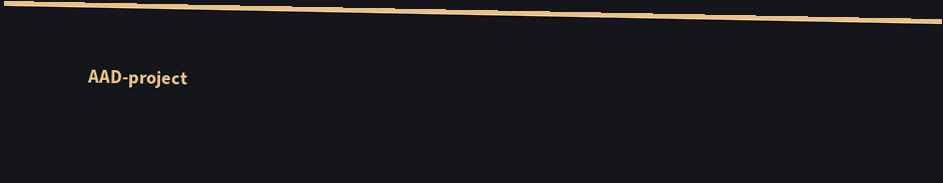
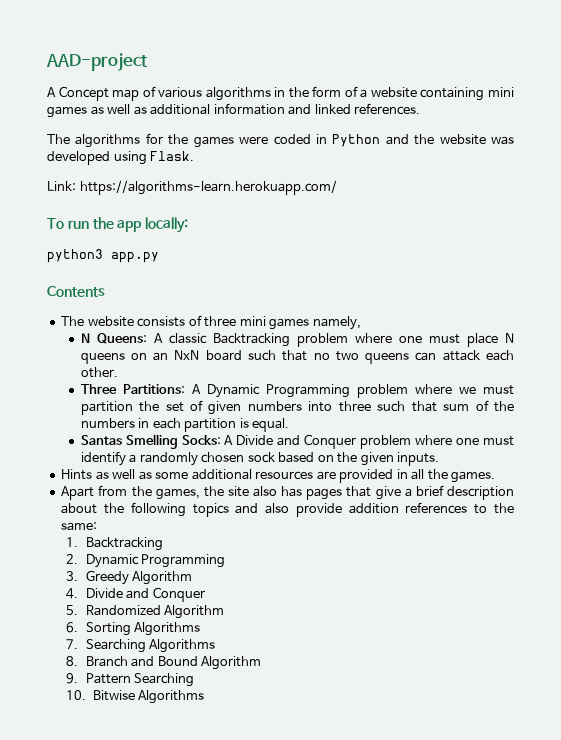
(188, 79) none -> [47,86,514,101] [47,103,421,118] [47,133,515,148] [47,151,195,165] [47,180,337,195] [47,217,189,233] [47,249,159,263] [47,286,105,297] [61,315,361,330] [80,333,514,347] [80,350,515,364] [80,367,118,378] [80,384,514,398] [80,400,514,415] [80,418,290,432] [80,434,514,449] [80,451,440,466] [61,469,496,483] [61,485,514,500] [61,502,514,517] [61,522,98,531] [66,537,163,551] [66,554,226,568] [66,570,193,585] [66,587,205,602] [66,605,225,619] [66,622,201,636] [66,639,216,653] [66,656,262,670] [66,673,195,687] [66,690,205,704] // A Concept map of various algorithms in the form of a website containing mini games as well as additional information and linked references. // The algorithms for the games were coded in Python and the website was developed using Flask. // Link: https://algorithms-learn.herokuapp.com/ // To run the app locally: // python3 app.py // Contents // The website consists of three mini games namely, // N Queens: A classic Backtracking problem where one must place N queens on an NxN board such that no two queens can attack each other. // Three Partitions: A Dynamic Programming problem where we must partition the set of given numbers into three such that sum of the numbers in each partition is equal. // Santas Smelling Socks: A Divide and Conquer problem where one must identify a randomly chosen sock based on the given inputs. // Hints as well as some additional resources are provided in all the games. // Apart from the games, the site also has pages that give a brief description about the following topics and also provide addition references to the same: // 1. Backtracking // 2. Dynamic Programming // 3. Greedy Algorithm // 4. Divide and Conquer // 5. Randomized Algorithm // 6. Sorting Algorithms // 7. Searching Algorithms // 8. Branch and Bound Algorithm // 9. Pattern Searching // 10. Bitwise Algorithms

